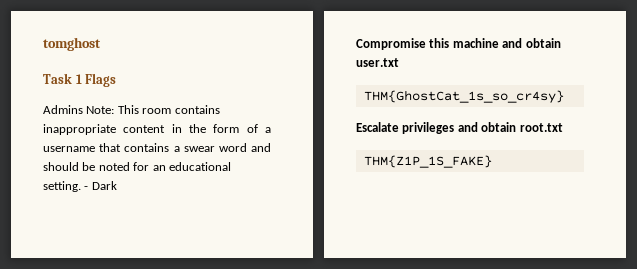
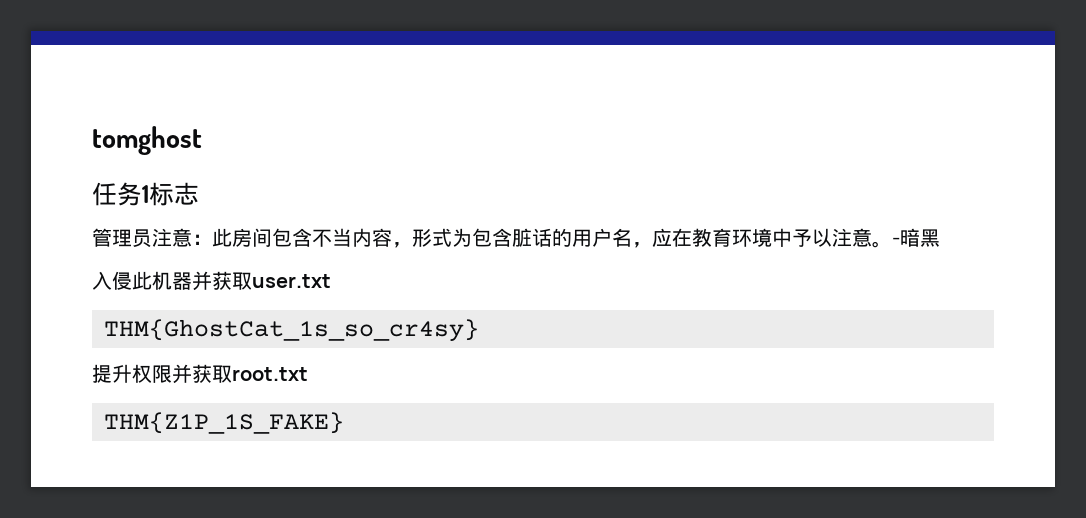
[43,73,117,87] [43,105,220,114] [43,124,271,135] [43,143,271,152] [43,162,231,171] [43,181,117,192] [356,38,561,50] [356,58,399,67] [363,90,564,103] [356,122,517,134] Task 1 Flags // Admins Note: This room contains inappropriate content in the form of a username that contains a swear word and should be noted for an educational setting. - Dark // Compromise this machine and obtain user.txt // THM{GhostCat_1s_so_cr4sy} // Escalate privileges and obtain -> [92,182,199,206] [92,228,940,248] [92,271,331,291] [104,319,479,342] [92,364,232,384] 任务1标志 // 管理员注意：此房间包含不当内容，形式为包含脏话的用户名，应在教育环境中予以注意。-暗黑 // 入侵此机器并获取user.txt // THM{GhostCat_1s_so_cr4sy} // 提升权限并获取

